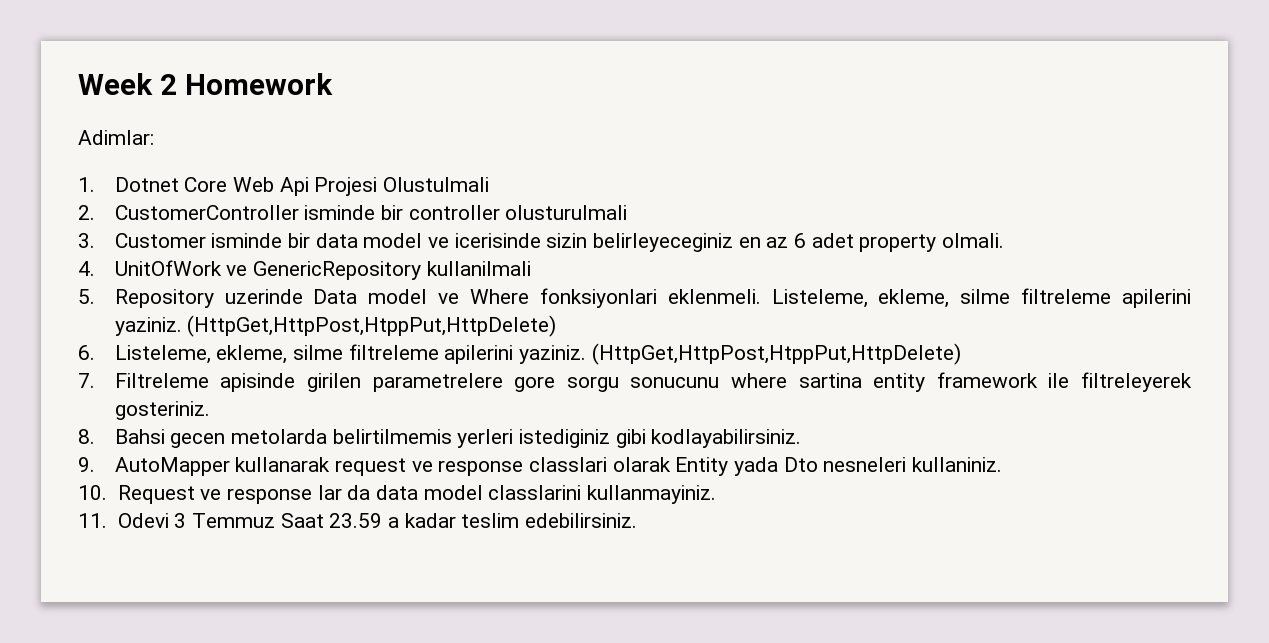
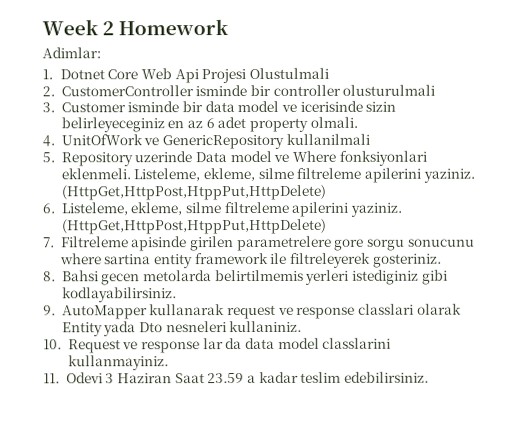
[191,513,275,528] Temmuz -> [117,373,173,384] Haziran

